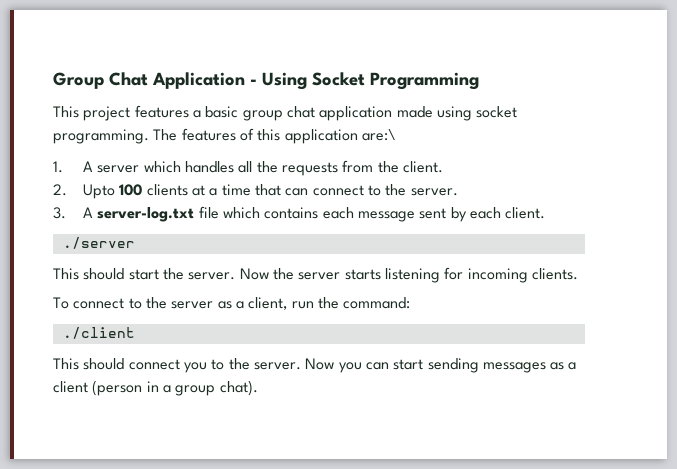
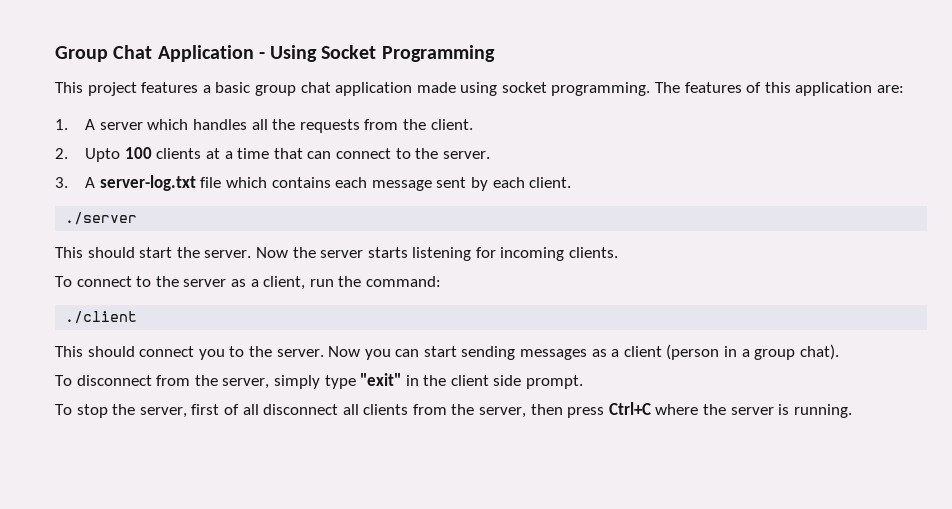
[361,129,396,141] are:\ -> [877,85,905,93] are:
(258, 388) none -> [55,373,584,389] [55,402,852,418] // To disconnect from the server, simply type "exit" in the client side prompt. // To stop the server, first of all disconnect all clients from the server, then press Ctrl+C where the server is running.

